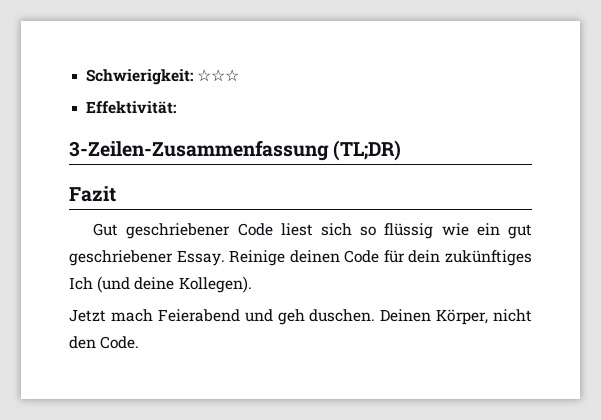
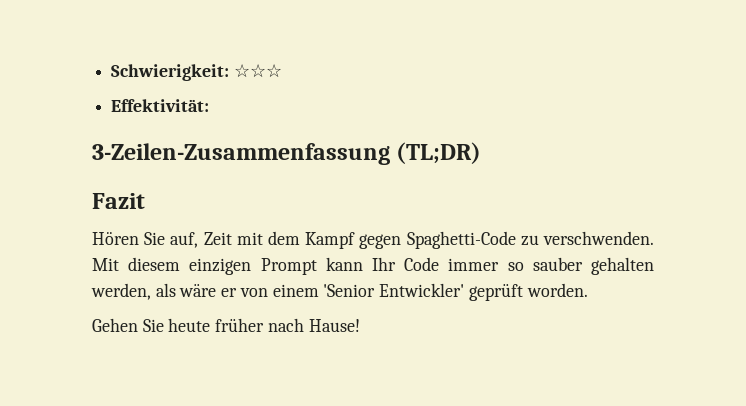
[93,223,532,239] [69,250,532,266] [69,276,252,293] [69,309,532,325] [69,336,140,349] Gut geschriebener Code liest sich so flüssig wie ein gut geschriebener Essay. Reinige deinen Code für dein zukünftiges Ich (und deine Kollegen). // Jetzt mach Feierabend und geh duschen. Deinen Körper, nicht den Code. -> [92,231,654,249] [92,257,654,275] [91,283,588,301] [92,318,360,332] Hören Sie auf, Zeit mit dem Kampf gegen Spaghetti-Code zu verschwenden. Mit diesem einzigen Prompt kann Ihr Code immer so sauber gehalten werden, als wäre er von einem 'Senior Entwickler' geprüft worden. // Gehen Sie heute früher nach Hause!

